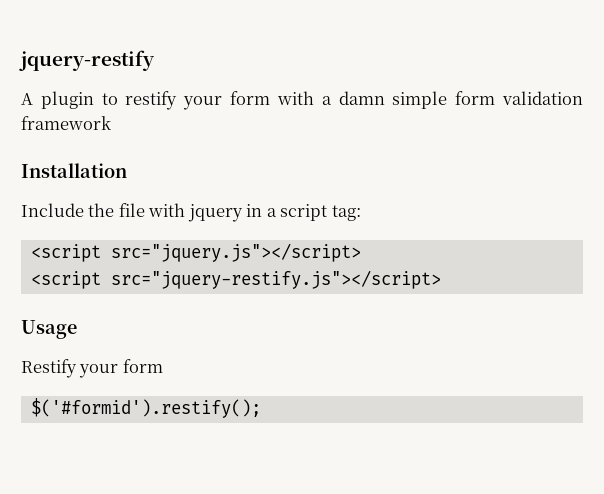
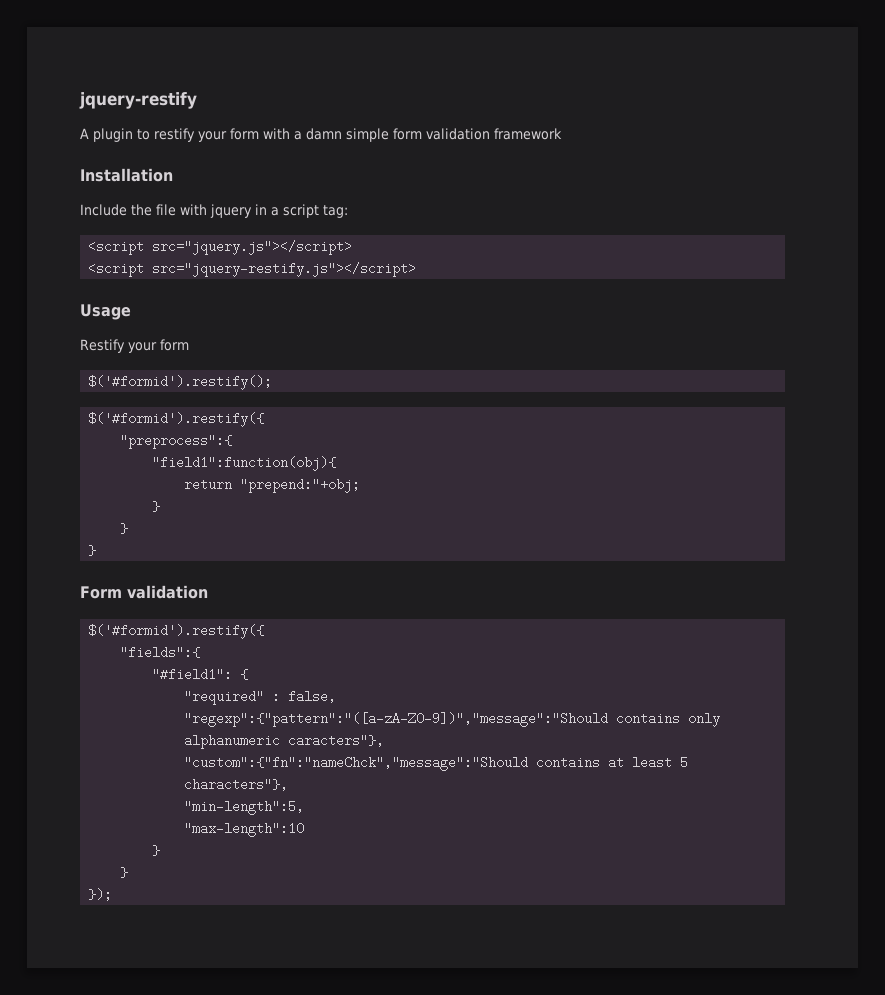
(261, 408) none -> [88,412,265,427] [120,434,233,449] [152,456,337,471] [184,478,361,493] [152,501,161,512] [120,523,129,534] [88,545,97,556] [80,585,208,599] [88,624,265,639] [120,646,201,659] [152,668,249,681] [184,690,337,705] [184,712,721,727] [184,734,385,749] [184,756,689,771] [184,778,289,791] [184,800,305,815] [184,822,305,837] [152,845,161,856] [120,867,129,878] [88,888,113,901] // $('#formid').restify({ // "preprocess":{ // "field1":function(obj){ // return "prepend:"+obj; // } // } // } // Form validation // $('#formid').restify({ // "fields":{ // "#field1": { // "required" : false, // "regexp":{"pattern":"([a-zA-Z0-9])","message":"Should contains only alphanumeric caracters"}, // "custom":{"fn":"nameChck","message":"Should contains at least 5 characters"}, // "min-length":5, // "max-length":10 // } // } // });

